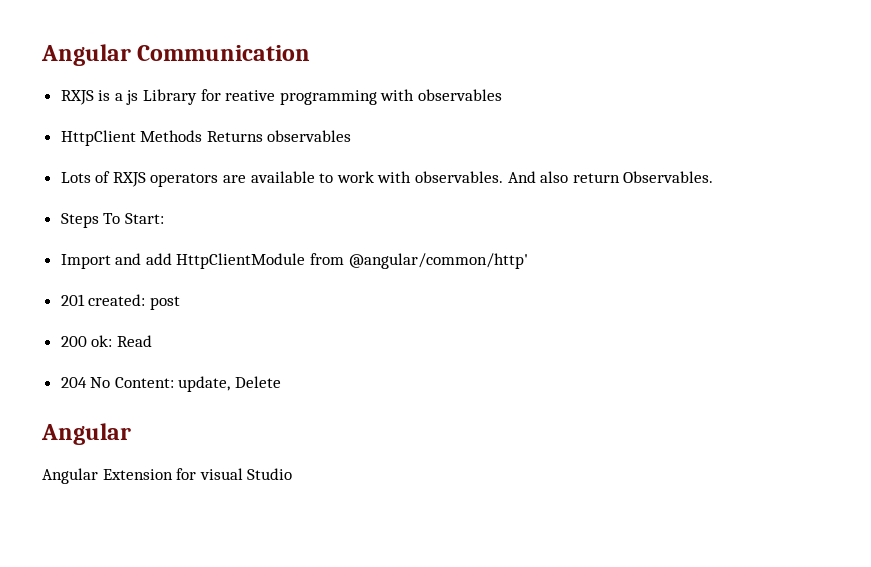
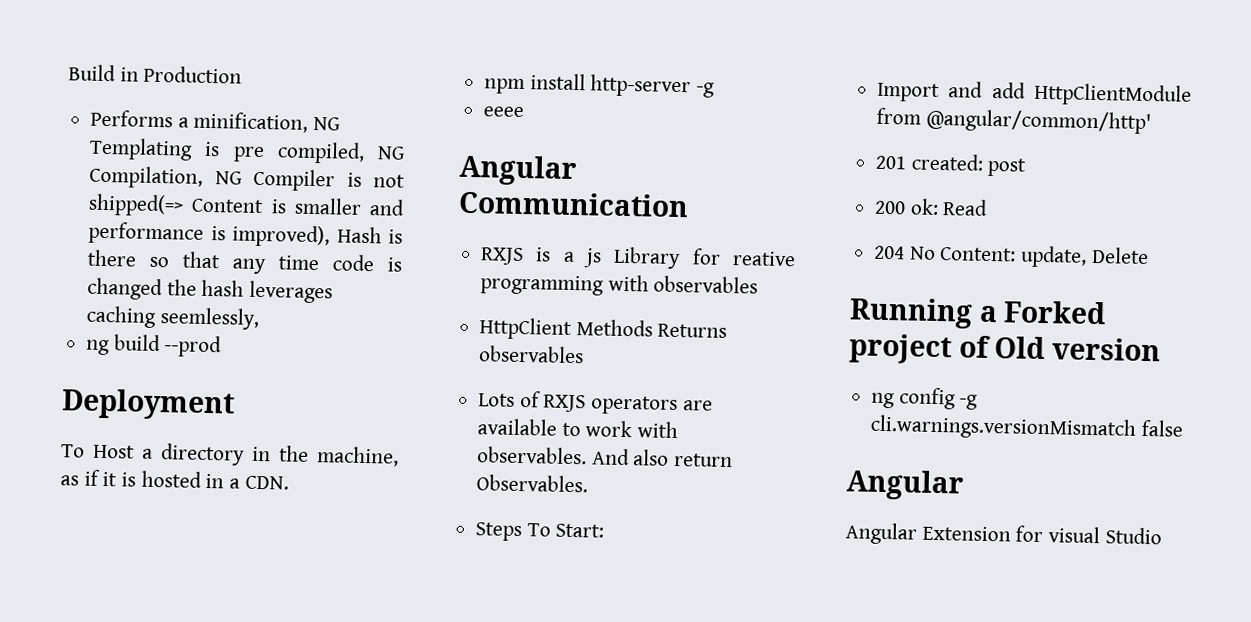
(41, 55) none -> [68,64,243,84] [90,109,341,133] [89,137,405,164] [89,165,405,192] [88,193,405,217] [88,221,403,248] [87,249,402,275] [87,277,334,304] [86,305,259,330] [86,334,223,358] [61,388,235,421] [61,443,399,467] [60,469,289,490] [484,73,716,98] [483,106,525,118] Build in Production // Performs a minification, NG Templating is pre compiled, NG Compilation, NG Compiler is not shipped(=> Content is smaller and performance is improved), Hash is there so that any time code is changed the hash leverages caching seemlessly, // ng build --prod // Deployment // To Host a directory in the machine, as if it is hosted in a CDN. // npm install http-server -g // eeee //
(282, 382) none -> [849,297,1107,329] [849,333,1161,365] [871,387,979,410] [870,414,1183,441] // Running a Forked project of Old version // ng config -g cli.warnings.versionMismatch false

